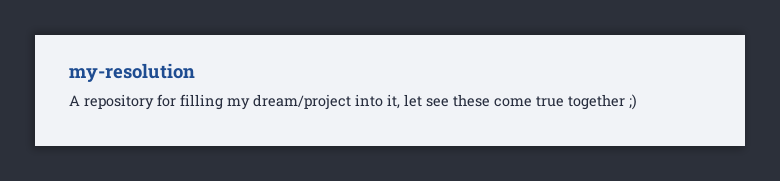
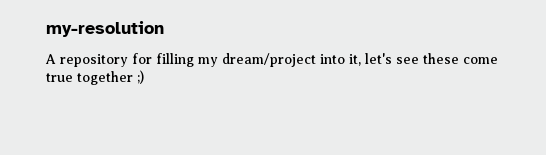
[404,94,422,107] let -> [365,53,392,64] let's

